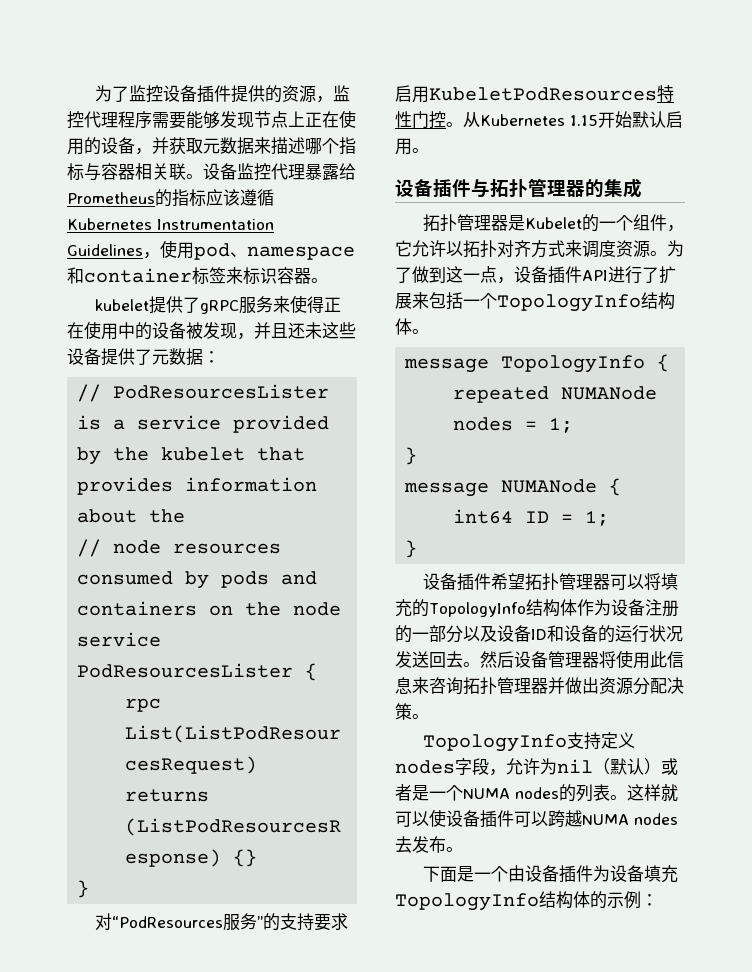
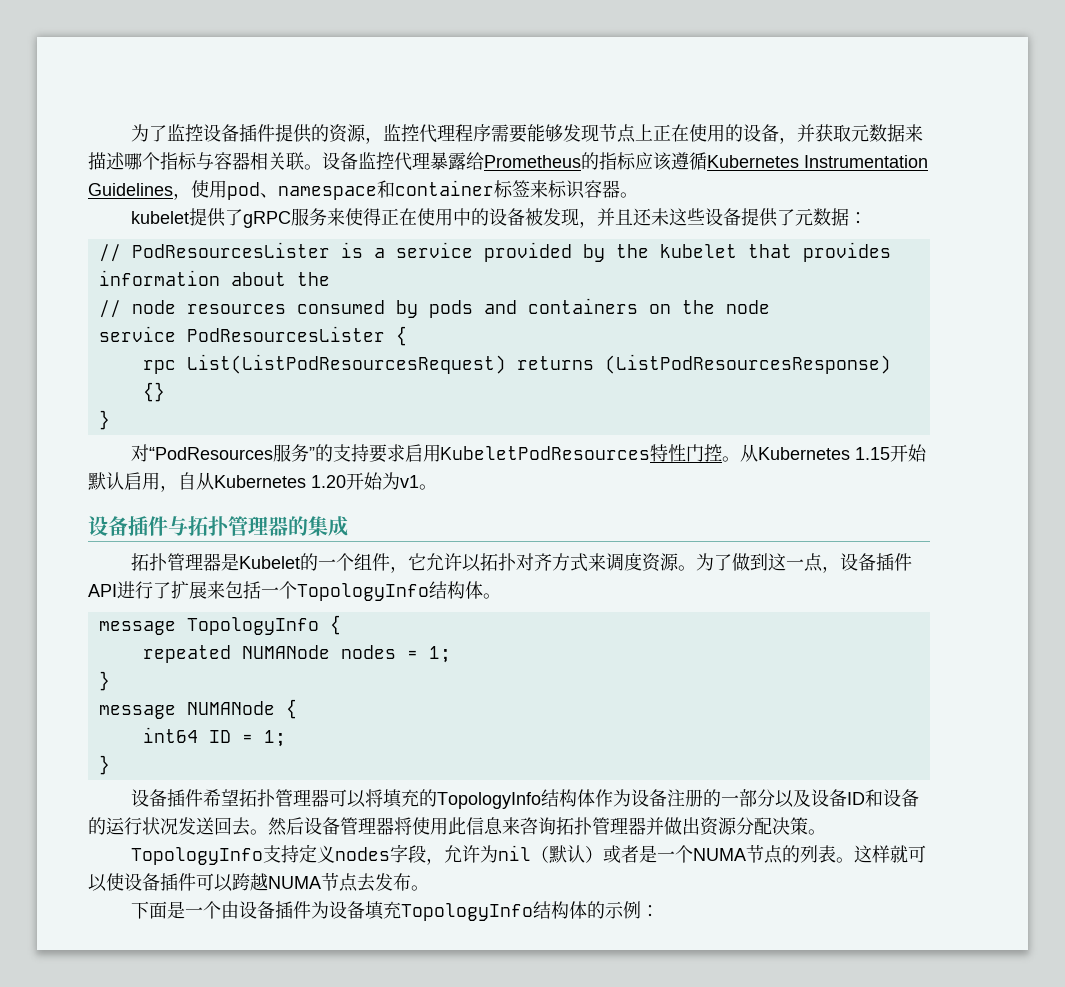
(412, 146) none -> [160,472,419,492] ，自从Kubernetes 1.20开始为v1
[515,787,559,799] nodes -> [745,845,783,864] 节点
[634,813,678,825] nodes -> [321,873,358,892] 节点

